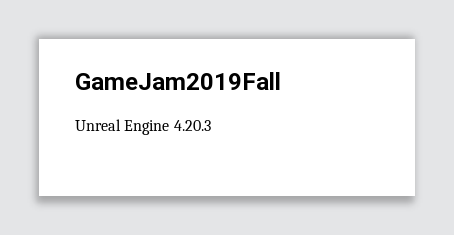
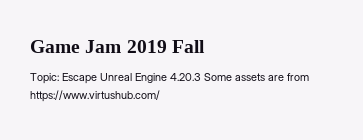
[75,72,281,90] [75,119,211,135] GameJam2019Fall // Unreal Engine 4.20.3 -> [30,40,205,53] [30,73,309,84] [30,90,160,102] Game Jam 2019 Fall // Topic: Escape Unreal Engine 4.20.3 Some assets are from https://www.virtushub.com/

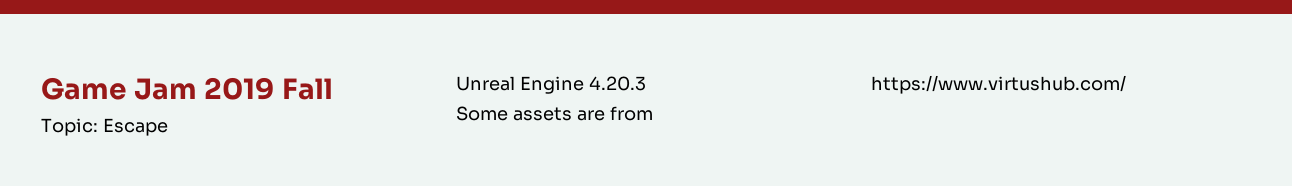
(97, 78) none -> (168, 127) //
(201, 77) none -> (646, 83) //

